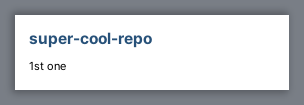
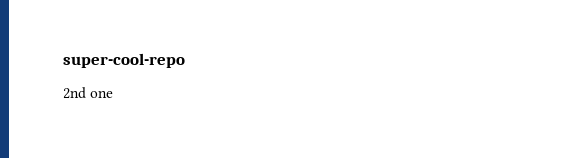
[29,61,44,71] 1st -> [63,87,86,99] 2nd

